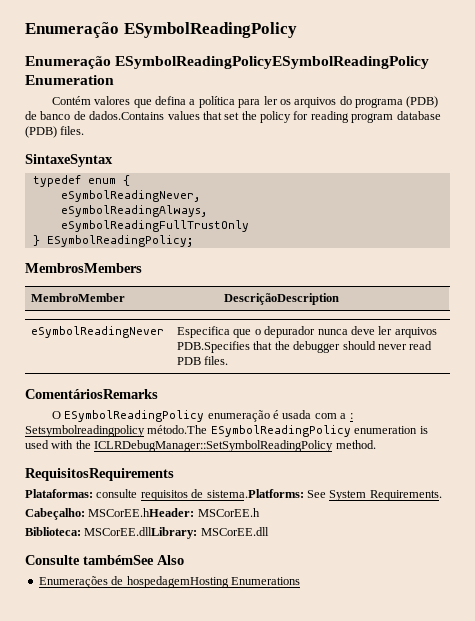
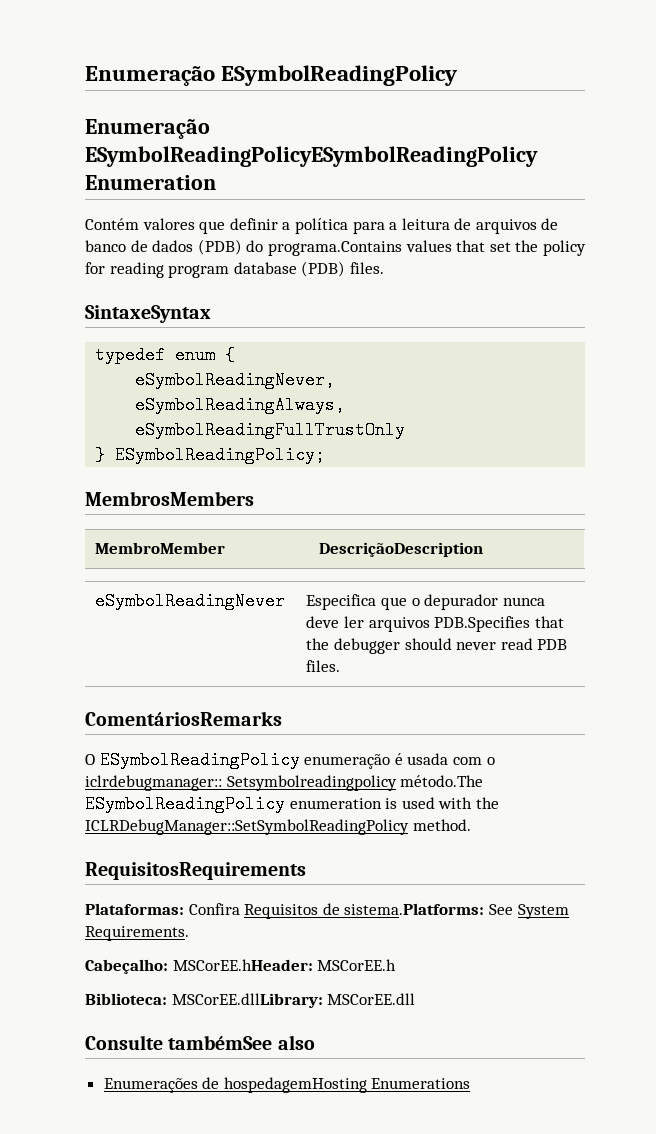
[155,96,187,105] defina -> [229,218,278,230] definir
[263,96,439,108] [25,111,165,120] ler os arquivos do programa (PDB) de banco de dados.Contains -> [389,218,559,234] [85,239,402,256] a leitura de arquivos de banco de dados (PDB) do programa.Contains
[340,413,353,419] a : -> [486,757,495,765] [85,775,222,791] o iclrdebugmanager::
[96,489,188,501] consulte requisitos -> [188,903,319,919] Confira Requisitos
[157,555,184,565] Also -> [277,1035,315,1050] also

